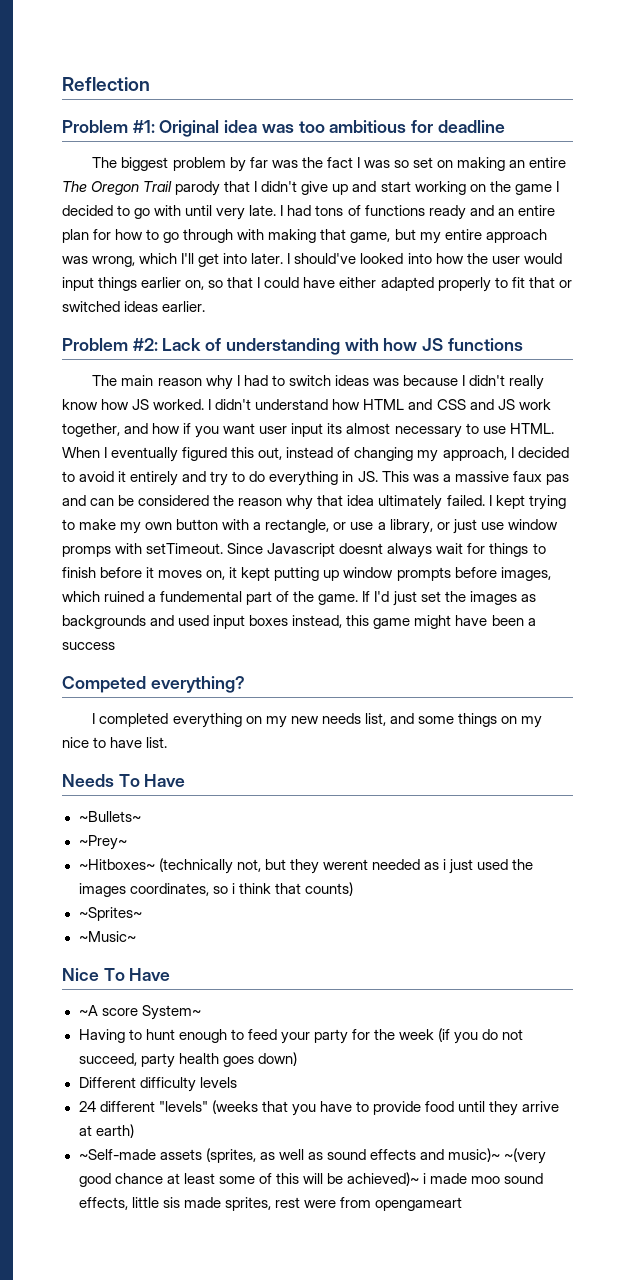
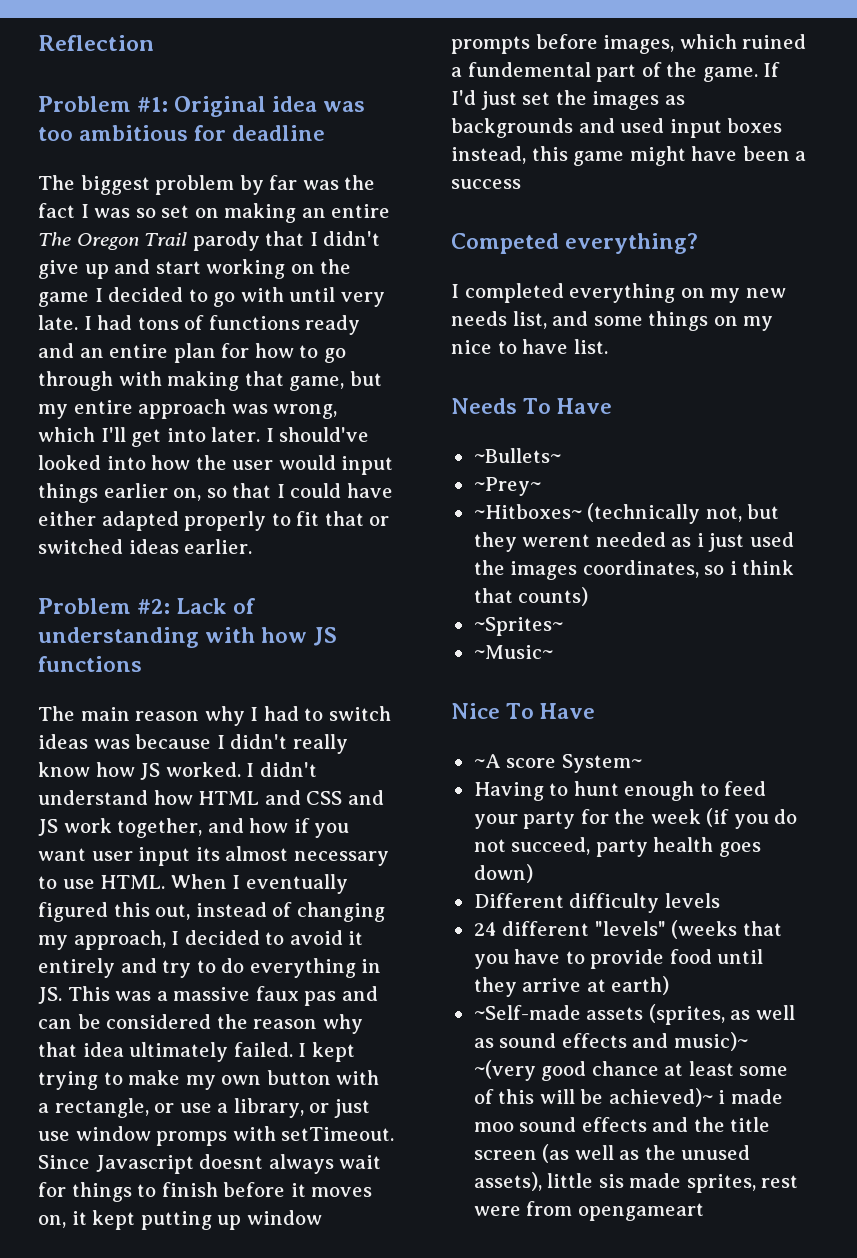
[78,1197,128,1210] effects, -> [581,1117,771,1132] [473,1144,751,1163] [473,1172,542,1191] effects and the title screen (as well as the unused assets),

